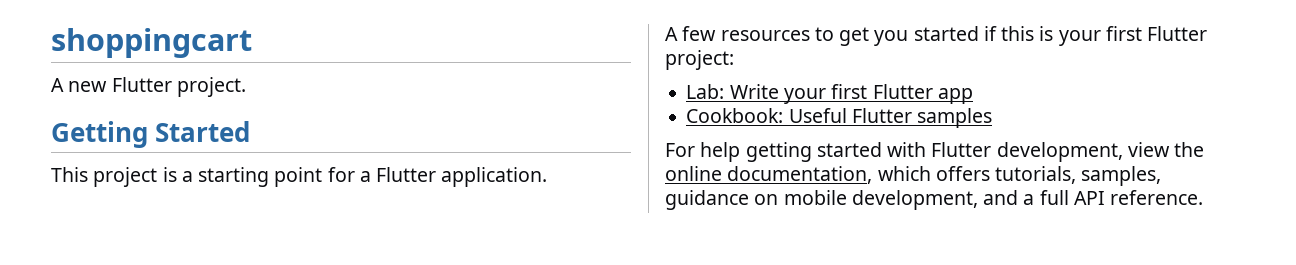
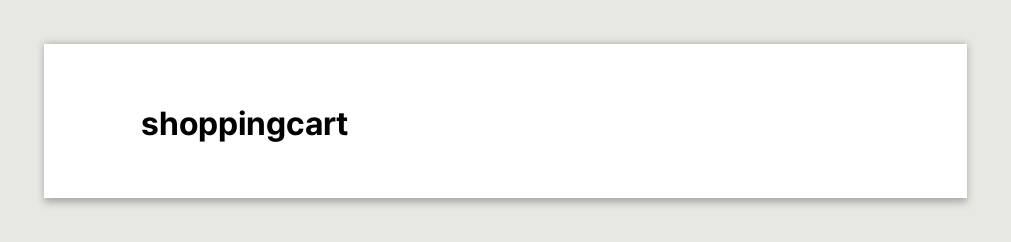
[51,77,246,97] [51,121,251,148] [51,167,548,187] [665,26,1208,46] [665,50,734,70] [686,84,973,104] [686,108,993,128] [665,142,1205,162] [665,166,1162,186] [665,190,1204,210] // A new Flutter project. // Getting Started // This project is a starting point for a Flutter application. // A few resources to get you started if this is your first Flutter project: // Lab: Write your first Flutter app // Cookbook: Useful Flutter samples // For help getting started with Flutter development, view the online documentation, which offers tutorials, samples, guidance on mobile development, and a full API reference. -> (348, 126) none

